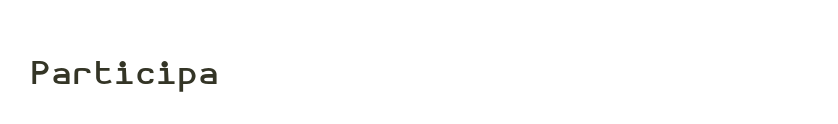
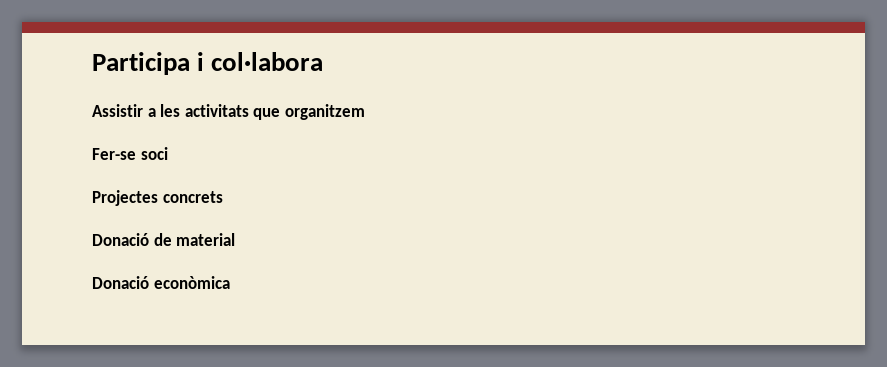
(219, 76) none -> [197,52,324,71] [92,104,365,120] [92,147,168,160] [92,190,223,206] [92,233,236,246] [92,276,230,289] i col·labora // Assistir a les activitats que organitzem // Fer-se soci // Projectes concrets // Donació de material // Donació econòmica

